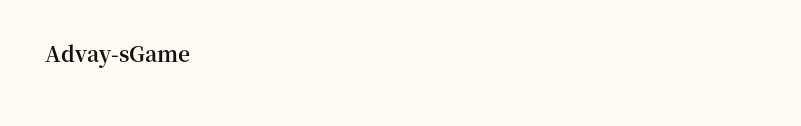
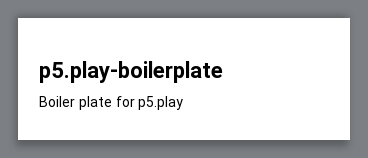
[45,44,190,68] Advay-sGame -> [39,61,223,83] [39,96,184,110] p5.play-boilerplate // Boiler plate for p5.play

